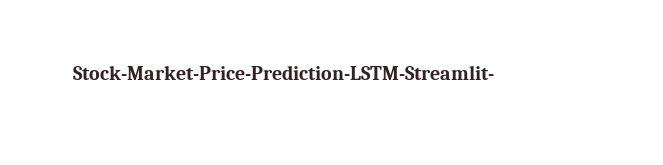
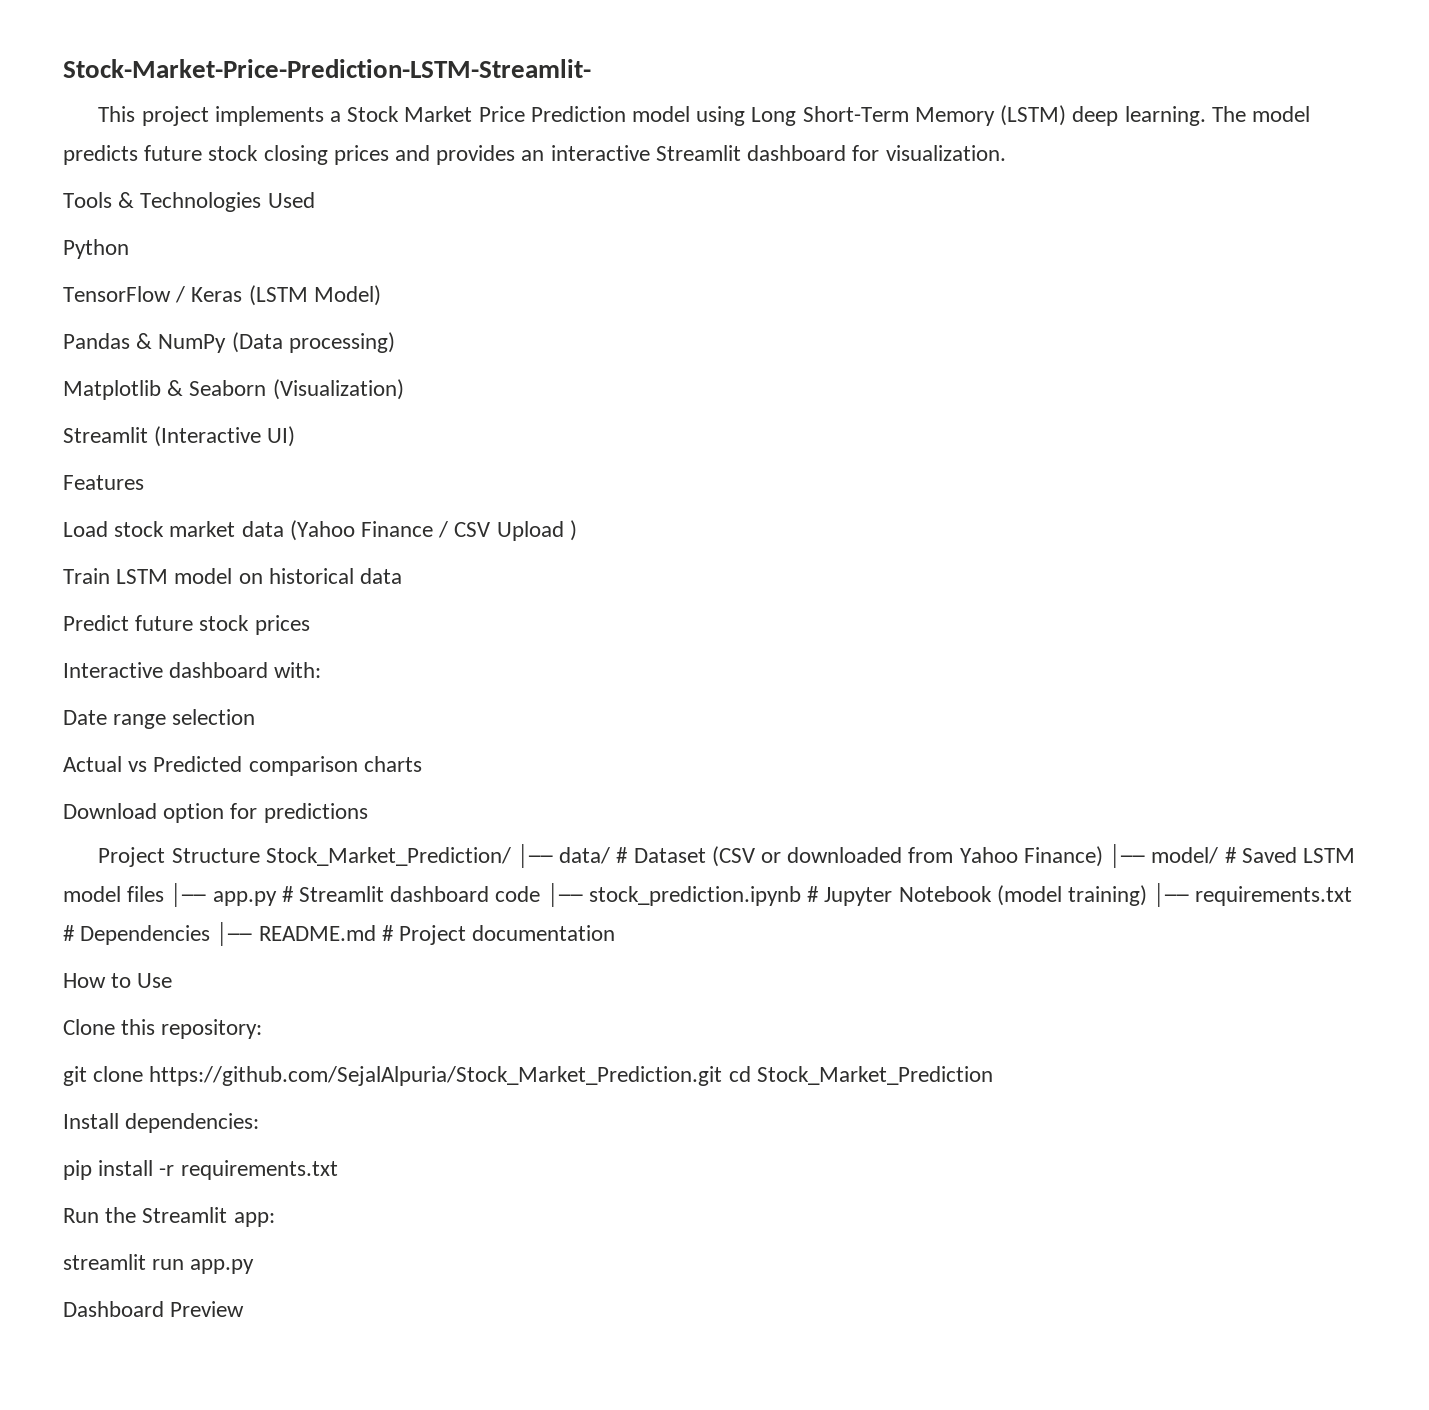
(494, 72) none -> [98,105,1310,126] [63,145,1006,165] [63,192,315,212] [63,239,129,259] [63,285,381,306] [63,332,395,353] [63,379,404,400] [63,426,296,447] [63,475,144,490] [63,520,577,541] [63,568,403,584] [63,615,310,635] [63,662,322,678] [63,709,256,729] [63,756,422,776] [63,803,368,823] [98,844,1355,868] [63,883,1353,907] [63,922,616,946] [63,973,173,988] [63,1019,263,1039] [63,1066,993,1086] [63,1113,260,1133] [63,1160,338,1180] [63,1207,275,1227] [63,1254,255,1274] [63,1301,245,1317] // This project implements a Stock Market Price Prediction model using Long Short-Term Memory (LSTM) deep learning. The model predicts future stock closing prices and provides an interactive Streamlit dashboard for visualization. // Tools & Technologies Used // Python // TensorFlow / Keras (LSTM Model) // Pandas & NumPy (Data processing) // Matplotlib & Seaborn (Visualization) // Streamlit (Interactive UI) // Features // Load stock market data (Yahoo Finance / CSV Upload ) // Train LSTM model on historical data // Predict future stock prices // Interactive dashboard with: // Date range selection // Actual vs Predicted comparison charts // Download option for predictions // Project Structure Stock_Market_Prediction/ │── data/ # Dataset (CSV or downloaded from Yahoo Finance) │── model/ # Saved LSTM model files │── app.py # Streamlit dashboard code │── stock_prediction.ipynb # Jupyter Notebook (model training) │── requirements.txt # Dependencies │── README.md # Project documentation // How to Use // Clone this repository: // git clone https://github.com/SejalAlpuria/Stock_Market_Prediction.git cd Stock_Market_Prediction // Install dependencies: // pip install -r requirements.txt // Run the Streamlit app: // streamlit run app.py // Dashboard Preview

